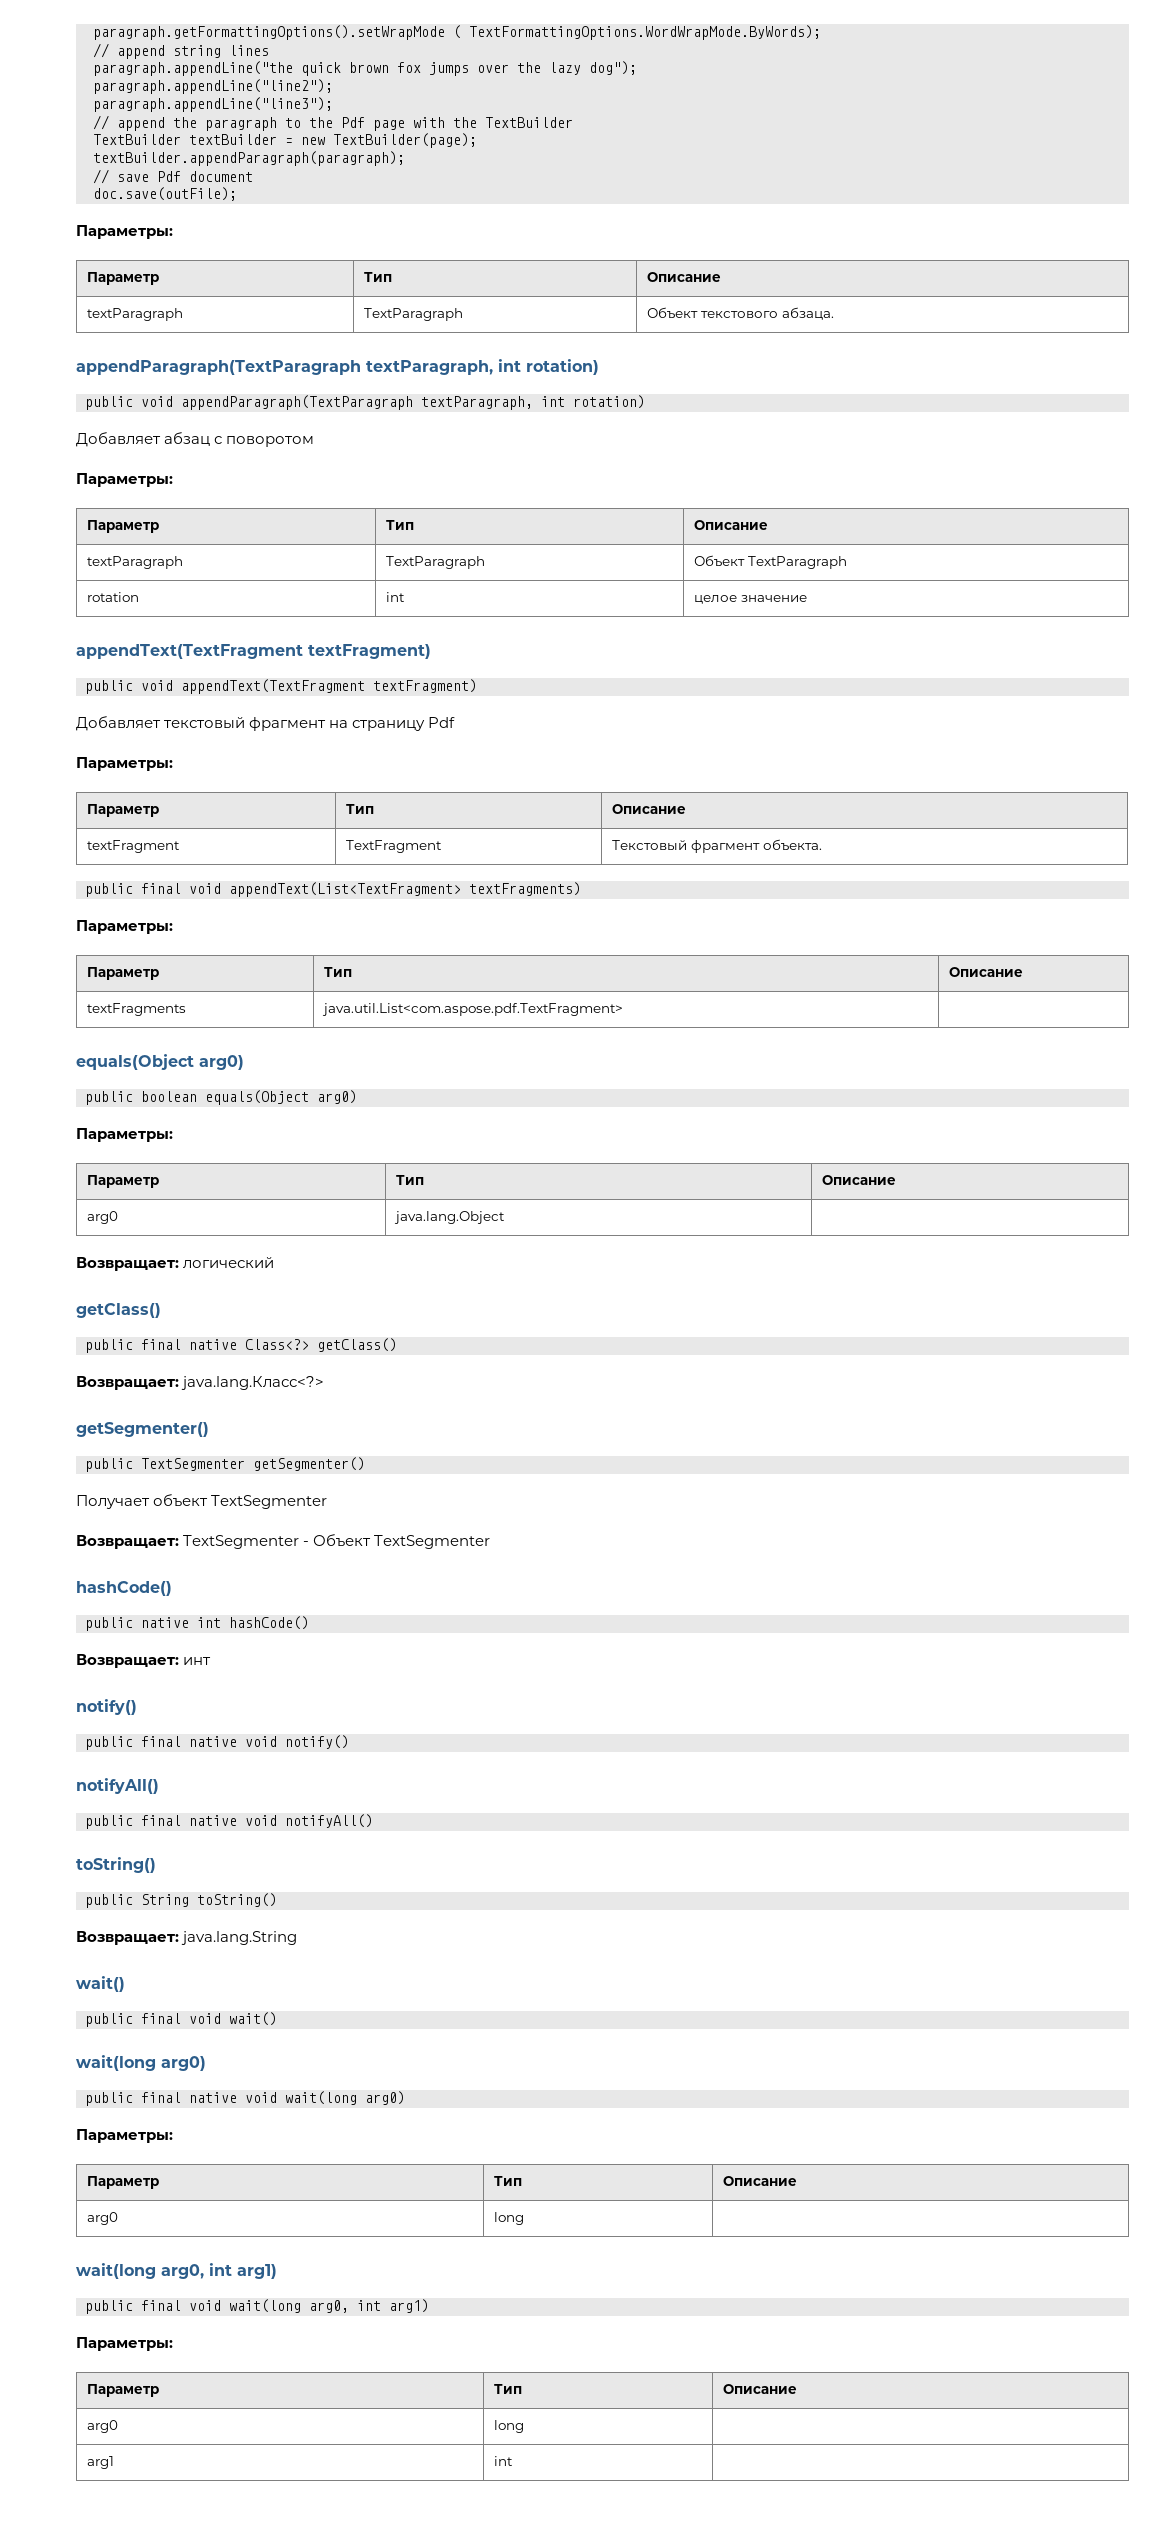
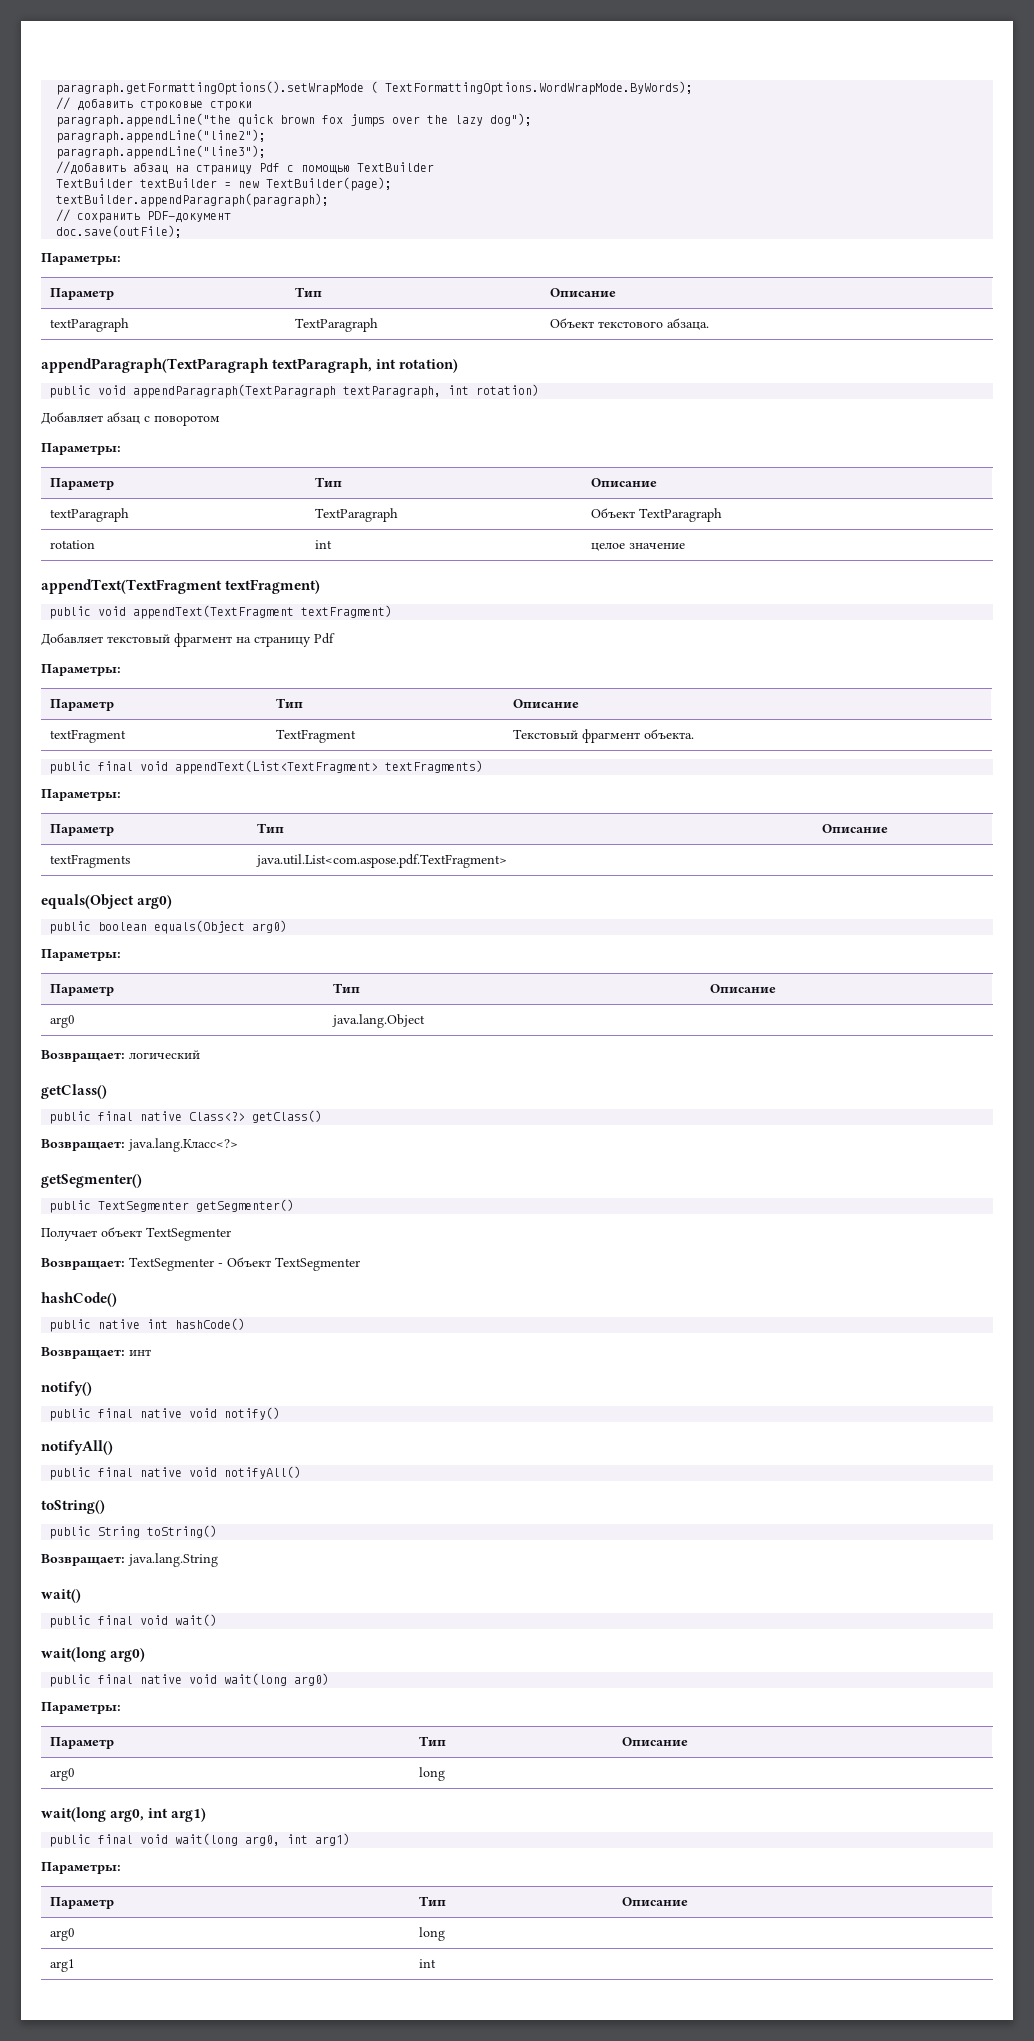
[117,45,269,59] append string lines -> [77,98,253,111] добавить строковые строки
[93,115,477,131] // append the paragraph to the Pdf page with the -> [56,161,351,175] //добавить абзац на страницу Pdf с помощью
[117,171,253,182] save Pdf document -> [77,211,232,223] сохранить PDF-документ

